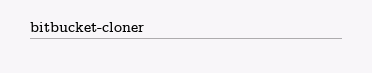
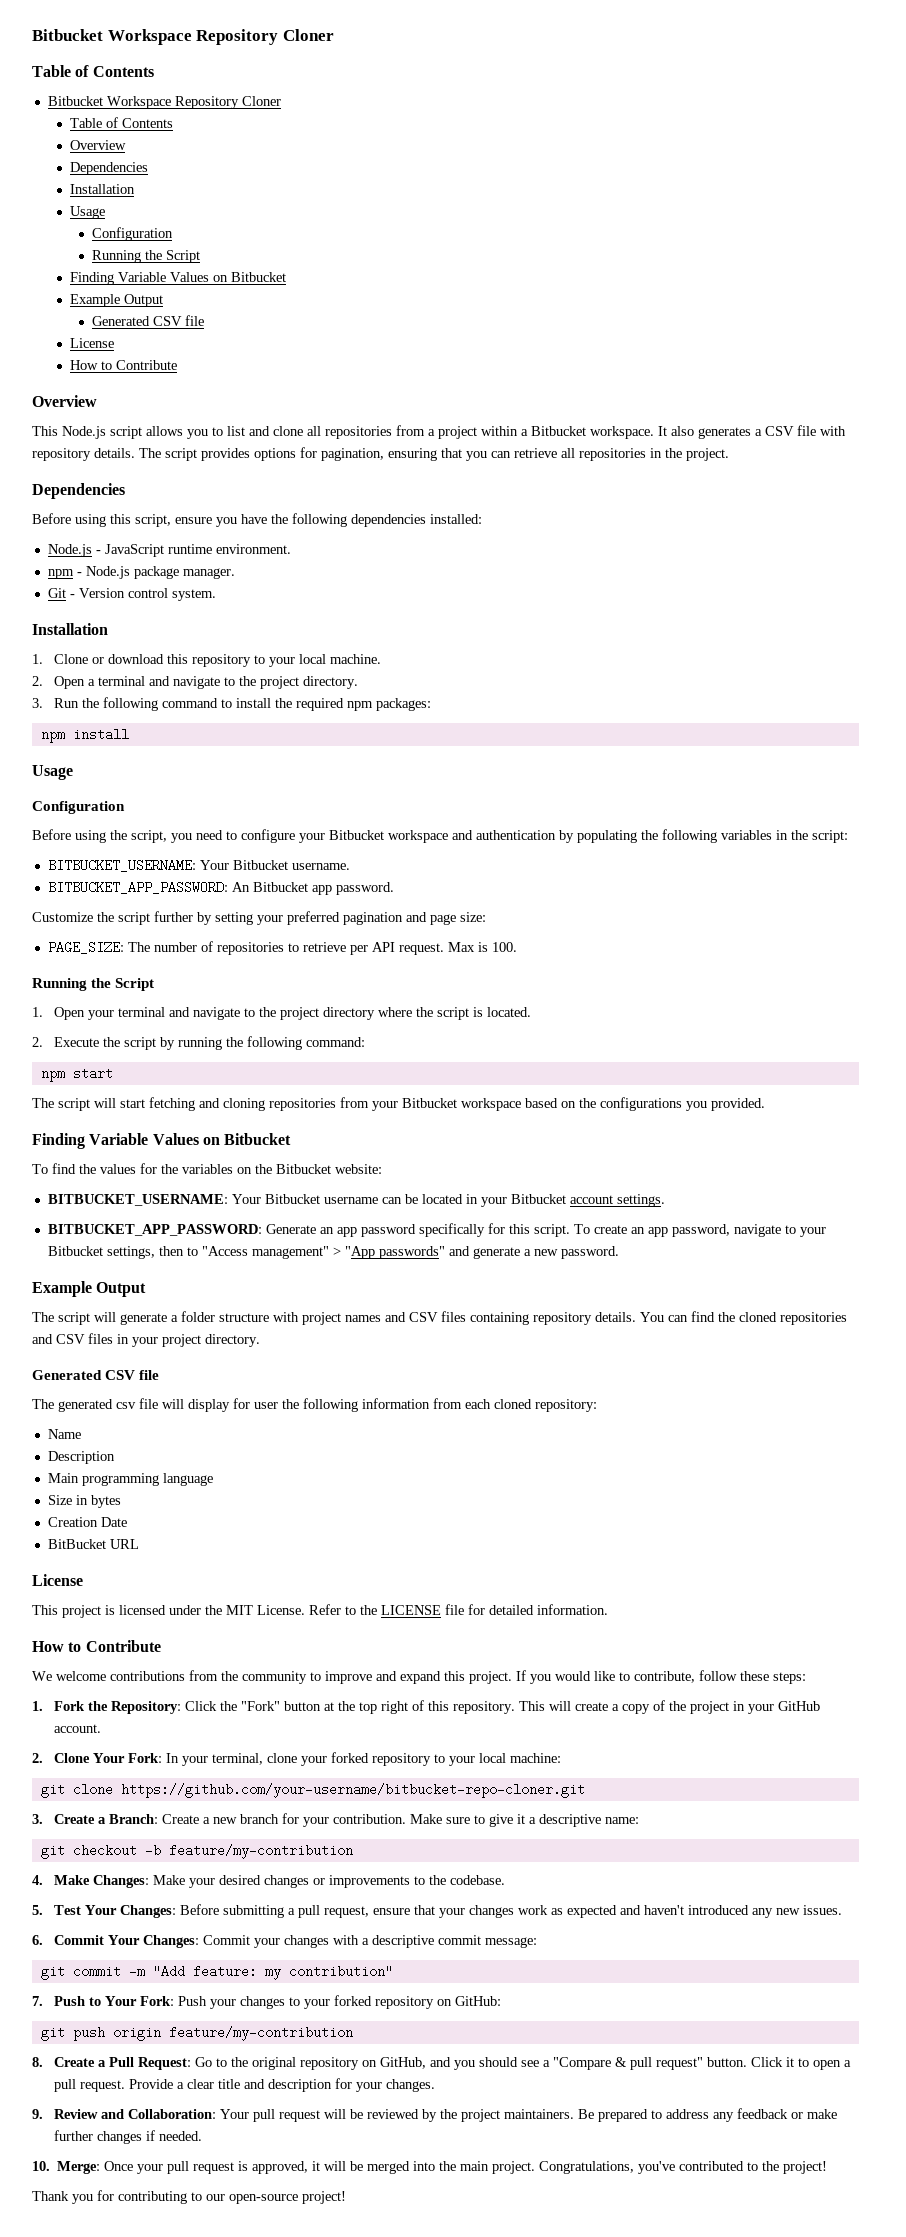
[30,22,144,32] bitbucket-cloner -> [32,29,334,45] [32,65,154,77] [47,96,281,109] [70,117,174,128] [70,140,127,150] [70,162,149,175] [70,184,136,194] [70,206,106,219] [92,227,174,241] [92,250,201,263] [70,272,287,285] [70,294,164,307] [92,315,205,326] [70,338,115,348] [70,360,178,370] [32,395,97,407] [32,425,846,439] [32,447,729,461] [32,483,125,499] [32,513,482,527] [47,544,291,557] [47,566,235,579] [47,588,216,601] [32,623,108,635] [32,654,382,667] [32,676,359,689] [32,697,432,711] [40,728,129,743] [32,765,73,780] [32,801,125,814] [32,829,848,843] [47,859,350,872] [47,881,394,895] [32,911,486,925] [47,941,517,955] [32,978,155,991] [32,1007,532,1020] [32,1036,366,1050] [40,1067,113,1082] [32,1097,765,1111] [32,1133,292,1149] [32,1163,382,1174] [47,1194,665,1207] [47,1223,826,1237] [47,1246,619,1259] [32,1281,147,1297] [32,1311,847,1325] [32,1333,260,1347] [32,1370,160,1380] [32,1398,597,1412] [47,1429,81,1439] [47,1451,115,1464] [47,1473,213,1486] [47,1495,121,1508] [47,1517,127,1527] [47,1539,139,1549] [32,1574,83,1586] [32,1604,608,1618] [32,1640,161,1652] [32,1670,806,1684] [32,1700,821,1714] [54,1724,102,1733] [32,1752,562,1766] [40,1783,585,1798] [32,1813,640,1827] [40,1844,353,1859] [32,1875,506,1888] [32,1904,843,1918] [32,1935,538,1948] [40,1965,393,1980] [32,1995,502,2009] [40,2026,353,2041] [32,2057,852,2070] [54,2078,436,2092] [32,2108,838,2122] [54,2130,203,2144] [32,2161,828,2174] [32,2190,346,2204] Bitbucket Workspace Repository Cloner // Table of Contents // Bitbucket Workspace Repository Cloner // Table of Contents // Overview // Dependencies // Installation // Usage // Configuration // Running the Script // Finding Variable Values on Bitbucket // Example Output // Generated CSV file // License // How to Contribute // Overview // This Node.js script allows you to list and clone all repositories from a project within a Bitbucket workspace. It also generates a CSV file with repository details. The script provides options for pagination, ensuring that you can retrieve all repositories in the project. // Dependencies // Before using this script, ensure you have the following dependencies installed: // Node.js - JavaScript runtime environment. // npm - Node.js package manager. // Git - Version control system. // Installation // 1. Clone or download this repository to your local machine. // 2. Open a terminal and navigate to the project directory. // 3. Run the following command to install the required npm packages: // npm install // Usage // Configuration // Before using the script, you need to configure your Bitbucket workspace and authentication by populating the following variables in the script: // BITBUCKET_USERNAME: Your Bitbucket username. // BITBUCKET_APP_PASSWORD: An Bitbucket app password. // Customize the script further by setting your preferred pagination and page size: // PAGE_SIZE: The number of repositories to retrieve per API request. Max is 100. // Running the Script // 1. Open your terminal and navigate to the project directory where the script is located. // 2. Execute the script by running the following command: // npm start // The script will start fetching and cloning repositories from your Bitbucket workspace based on the configurations you provided. // Finding Variable Values on Bitbucket // To find the values for the variables on the Bitbucket website: // BITBUCKET_USERNAME: Your Bitbucket username can be located in your Bitbucket account settings. // BITBUCKET_APP_PASSWORD: Generate an app password specifically for this script. To create an app password, navigate to your Bitbucket settings, then to "Access management" > "App passwords" and generate a new password. // Example Output // The script will generate a folder structure with project names and CSV files containing repository details. You can find the cloned repositories and CSV files in your project directory. // Generated CSV file // The generated csv file will display for user the following information from each cloned repository: // Name // Description // Main programming language // Size in bytes // Creation Date // BitBucket URL // License // This project is licensed under the MIT License. Refer to the LICENSE file for detailed information. // How to Contribute // We welcome contributions from the community to improve and expand this project. If you would like to contribute, follow these steps: // 1. Fork the Repository: Click the "Fork" button at the top right of this repository. This will create a copy of the project in your GitHub account. // 2. Clone Your Fork: In your terminal, clone your forked repository to your local machine: // git clone https://github.com/your-username/bitbucket-repo-cloner.git // 3. Create a Branch: Create a new branch for your contribution. Make sure to give it a descriptive name: // git checkout -b feature/my-contribution // 4. Make Changes: Make your desired changes or improvements to the codebase. // 5. Test Your Changes: Before submitting a pull request, ensure that your changes work as expected and haven't introduced any new issues. // 6. Commit Your Changes: Commit your changes with a descriptive commit message: // git commit -m "Add feature: my contribution" // 7. Push to Your Fork: Push your changes to your forked repository on GitHub: // git push origin feature/my-contribution // 8. Create a Pull Request: Go to the original repository on GitHub, and you should see a "Compare & pull request" button. Click it to open a pull request. Provide a clear title and description for your changes. // 9. Review and Collaboration: Your pull request will be reviewed by the project maintainers. Be prepared to address any feedback or make further changes if needed. // 10. Merge: Once your pull request is approved, it will be merged into the main project. Congratulations, you've contributed to the project! // Thank you for contributing to our open-source project!

